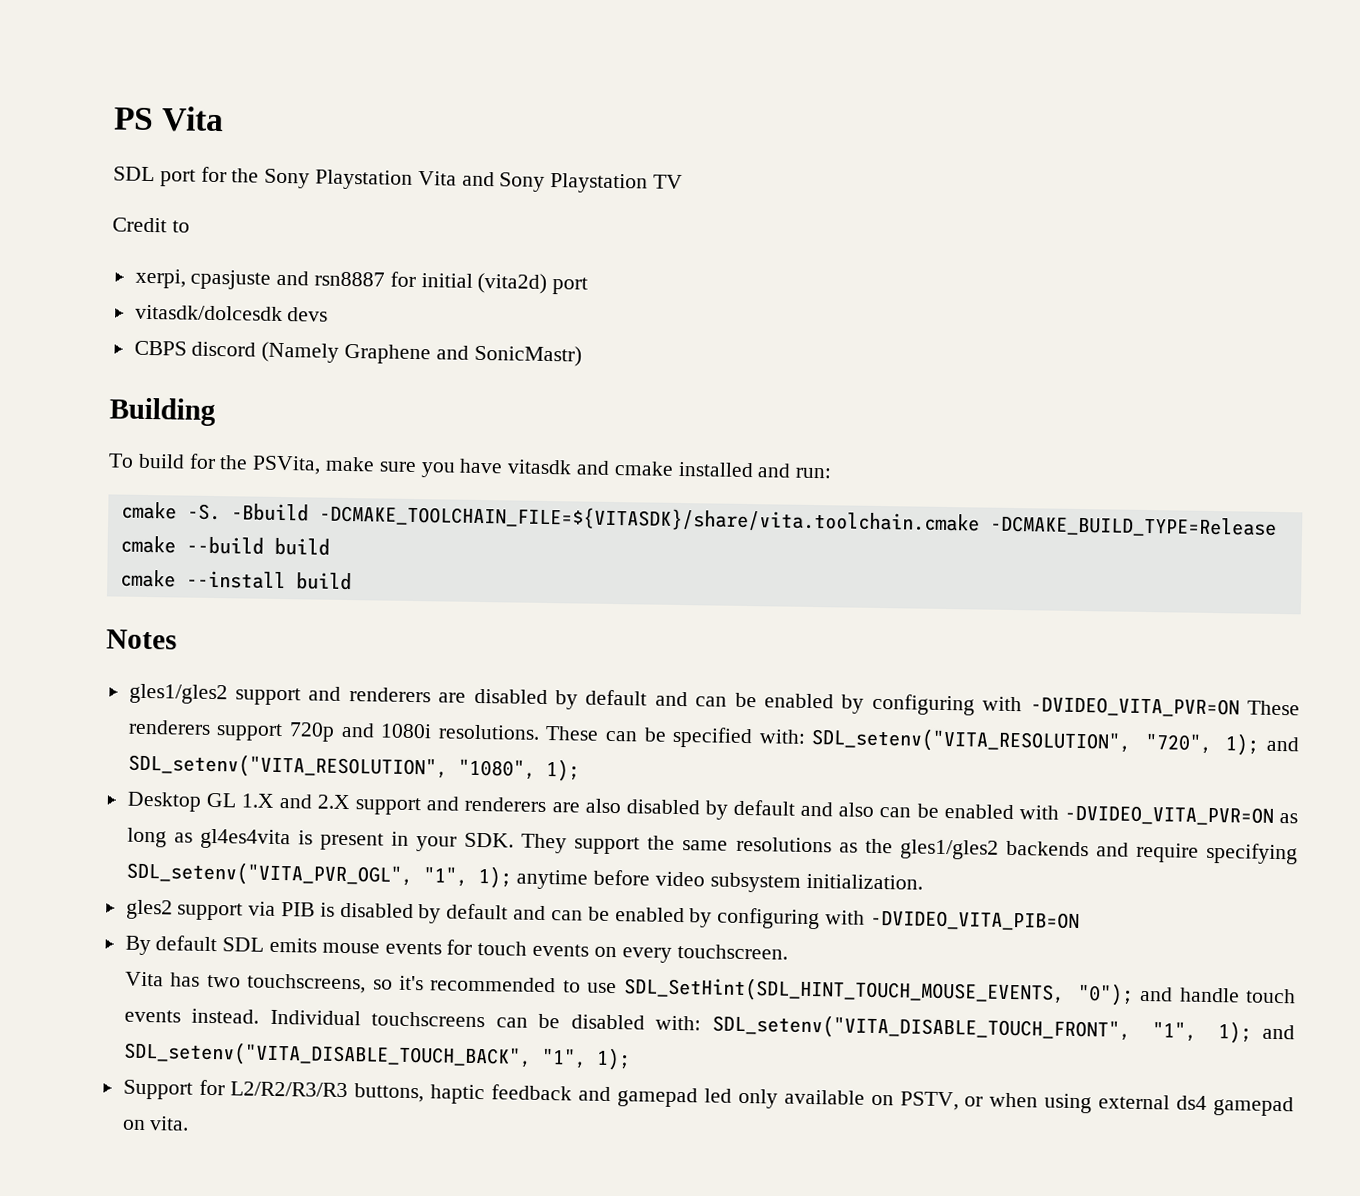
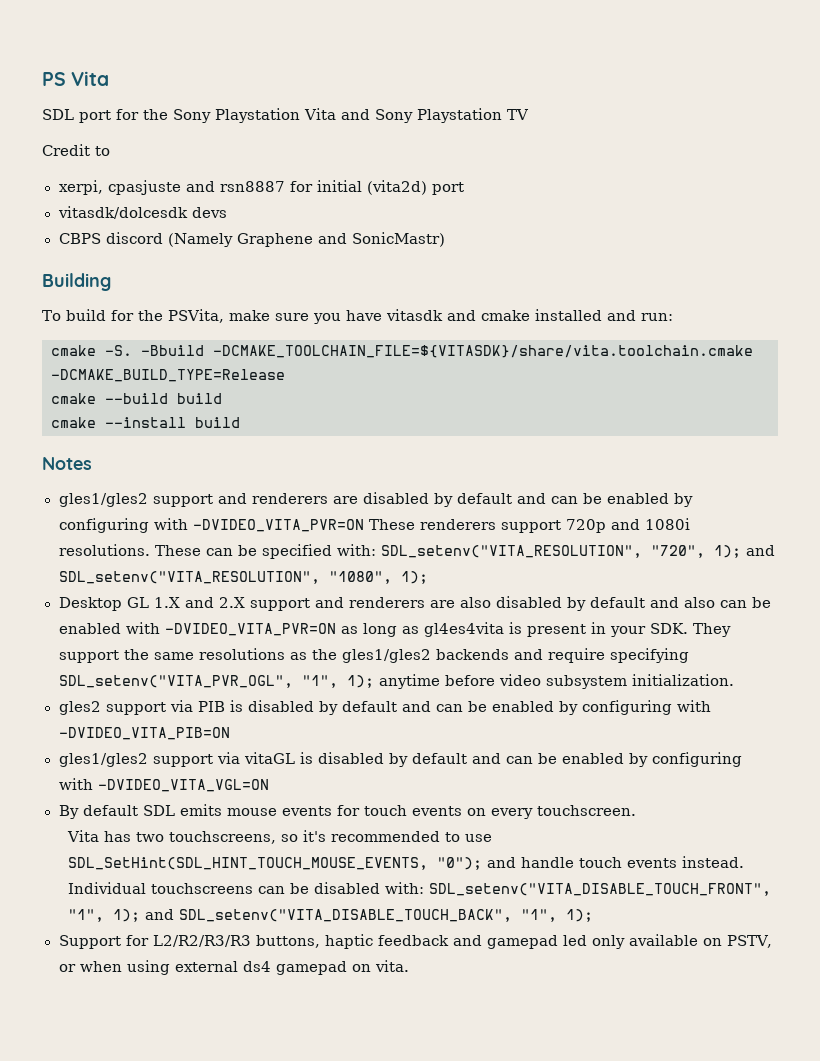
(1080, 920) none -> [58,752,742,767] [58,778,269,792] // gles1/gles2 support via vitaGL is disabled by default and can be enabled by configuring with -DVIDEO_VITA_VGL=ON

